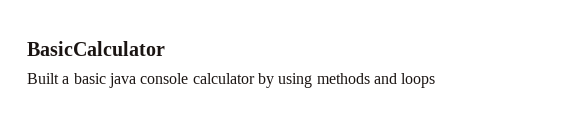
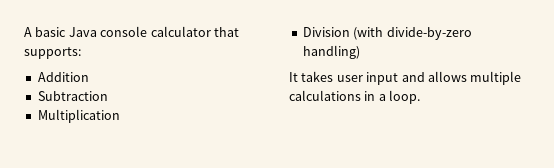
[27,41,165,56] [27,73,436,88] BasicCalculator // Built a basic java console calculator by using methods and loops -> [24,26,239,37] [24,47,81,59] [37,72,89,82] [37,91,108,101] [37,109,120,123] [302,27,472,40] [302,45,360,59] [289,71,522,85] [289,90,421,104] A basic Java console calculator that supports: // Addition // Subtraction // Multiplication // Division (with divide-by-zero handling) // It takes user input and allows multiple calculations in a loop.

